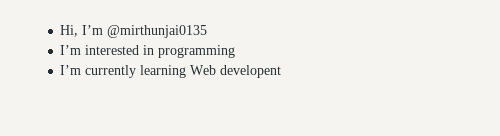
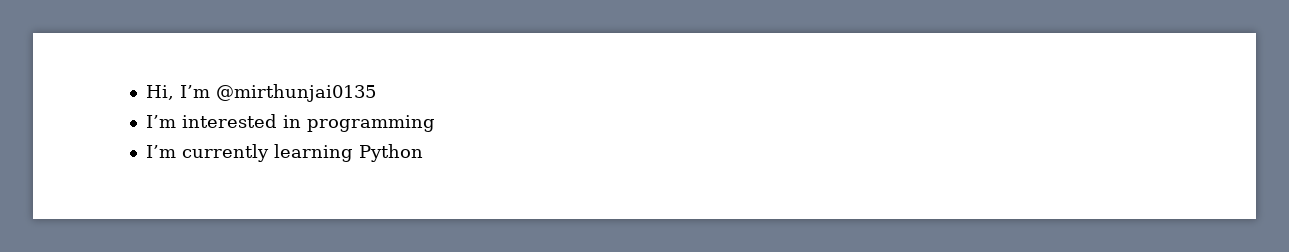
[190,65,282,78] Web developent -> [358,144,423,162] Python

